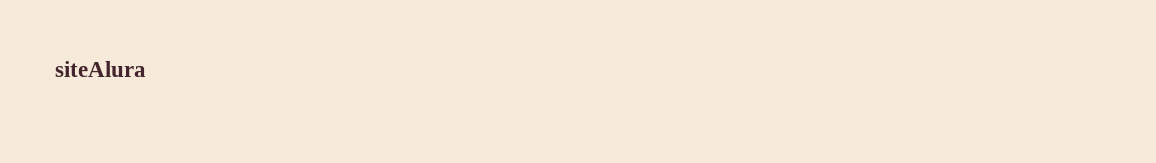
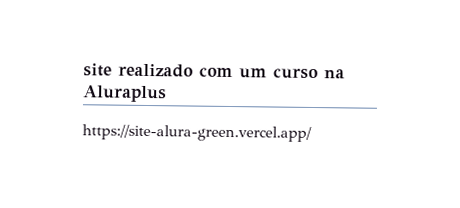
[55,61,146,77] siteAlura -> [83,63,345,80] [83,85,167,103] [82,124,312,142] site realizado com um curso na Aluraplus // https://site-alura-green.vercel.app/

